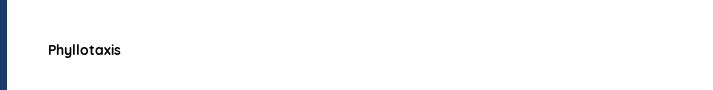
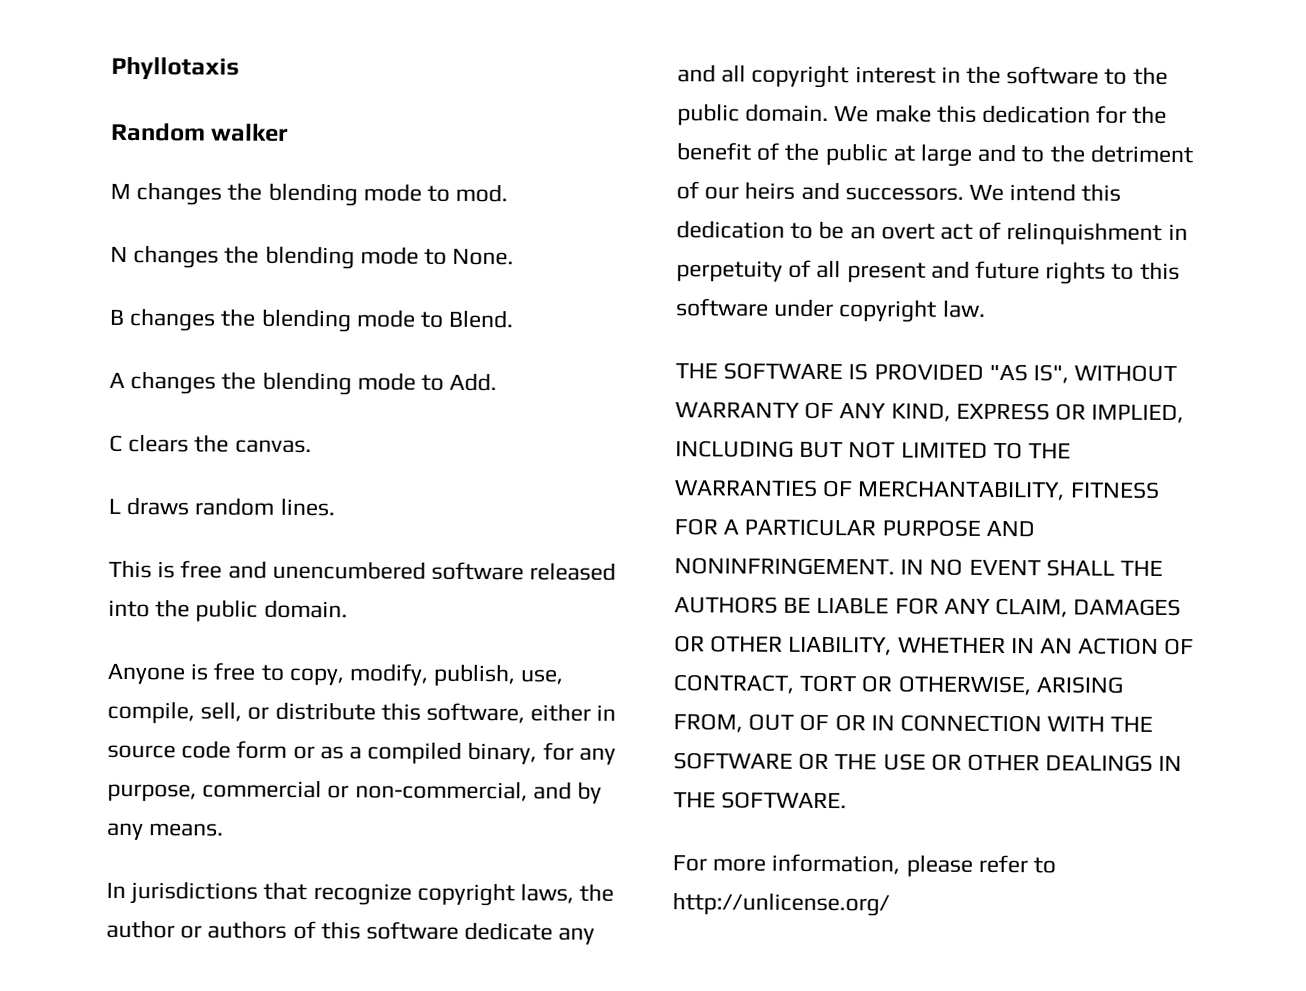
(121, 51) none -> [111,122,290,142] [110,182,509,207] [110,245,515,270] [109,307,515,333] [109,370,498,396] [109,433,312,454] [108,496,335,517] [108,559,617,581] [108,599,348,622] [107,662,564,687] [107,700,617,724] [107,740,616,765] [107,779,603,804] [107,822,225,841] [106,880,615,907] [106,919,596,945] [677,64,1168,89] [677,103,1168,126] [676,142,1194,167] [676,181,1122,202] [676,220,1188,245] [676,259,1180,285] [676,298,986,323] [675,362,1178,384] [675,401,1185,424] [675,440,1072,460] [674,479,1160,501] [674,518,1035,537] [674,557,1164,577] [674,596,1182,618] [674,635,1195,656] [673,674,1123,696] [673,713,1154,733] [673,752,1183,772] [673,791,848,810] [672,853,1057,877] [672,892,890,917] // Random walker // M changes the blending mode to mod. // N changes the blending mode to None. // B changes the blending mode to Blend. // A changes the blending mode to Add. // C clears the canvas. // L draws random lines. // This is free and unencumbered software released into the public domain. // Anyone is free to copy, modify, publish, use, compile, sell, or distribute this software, either in source code form or as a compiled binary, for any purpose, commercial or non-commercial, and by any means. // In jurisdictions that recognize copyright laws, the author or authors of this software dedicate any and all copyright interest in the software to the public domain. We make this dedication for the benefit of the public at large and to the detriment of our heirs and successors. We intend this dedication to be an overt act of relinquishment in perpetuity of all present and future rights to this software under copyright law. // THE SOFTWARE IS PROVIDED "AS IS", WITHOUT WARRANTY OF ANY KIND, EXPRESS OR IMPLIED, INCLUDING BUT NOT LIMITED TO THE WARRANTIES OF MERCHANTABILITY, FITNESS FOR A PARTICULAR PURPOSE AND NONINFRINGEMENT. IN NO EVENT SHALL THE AUTHORS BE LIABLE FOR ANY CLAIM, DAMAGES OR OTHER LIABILITY, WHETHER IN AN ACTION OF CONTRACT, TORT OR OTHERWISE, ARISING FROM, OUT OF OR IN CONNECTION WITH THE SOFTWARE OR THE USE OR OTHER DEALINGS IN THE SOFTWARE. // For more information, please refer to http://unlicense.org/

